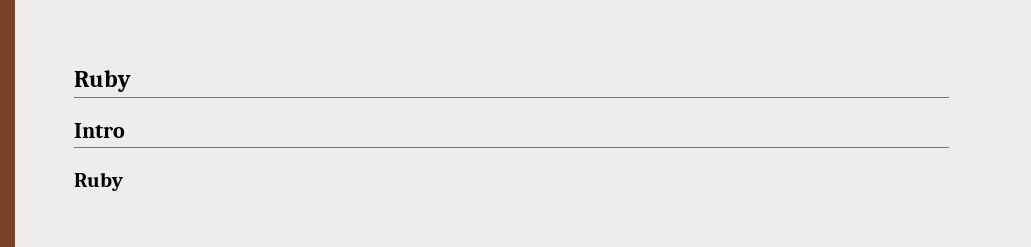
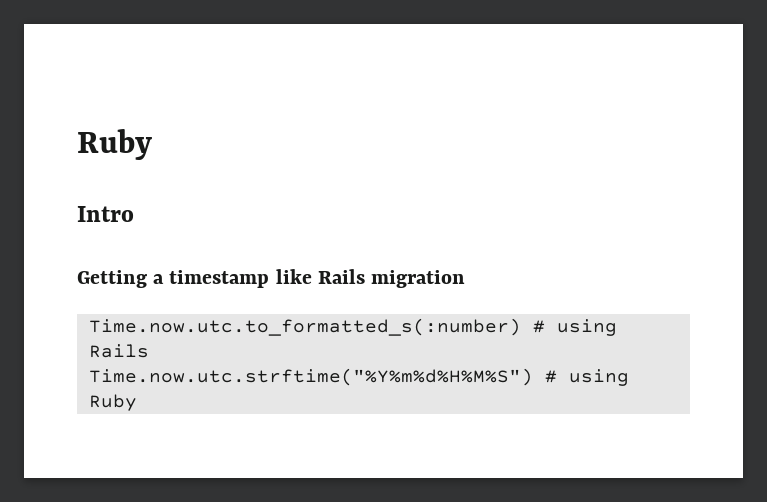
(125, 130) none -> [77,269,466,288] [89,318,617,336] [89,344,149,358] [89,368,629,386] Getting a timestamp like Rails migration // Time.now.utc.to_formatted_s(:number) # using Rails // Time.now.utc.strftime("%Y%m%d%H%M%S") # using

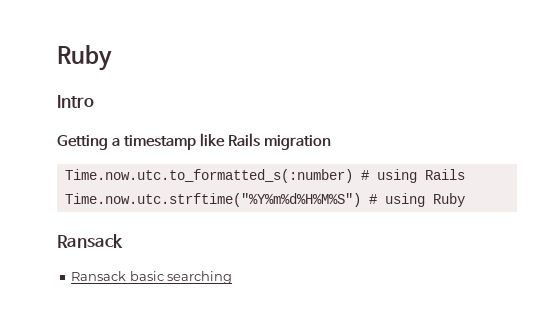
(137, 402) none -> [57,234,123,248] [71,271,233,284] // Ransack // Ransack basic searching

